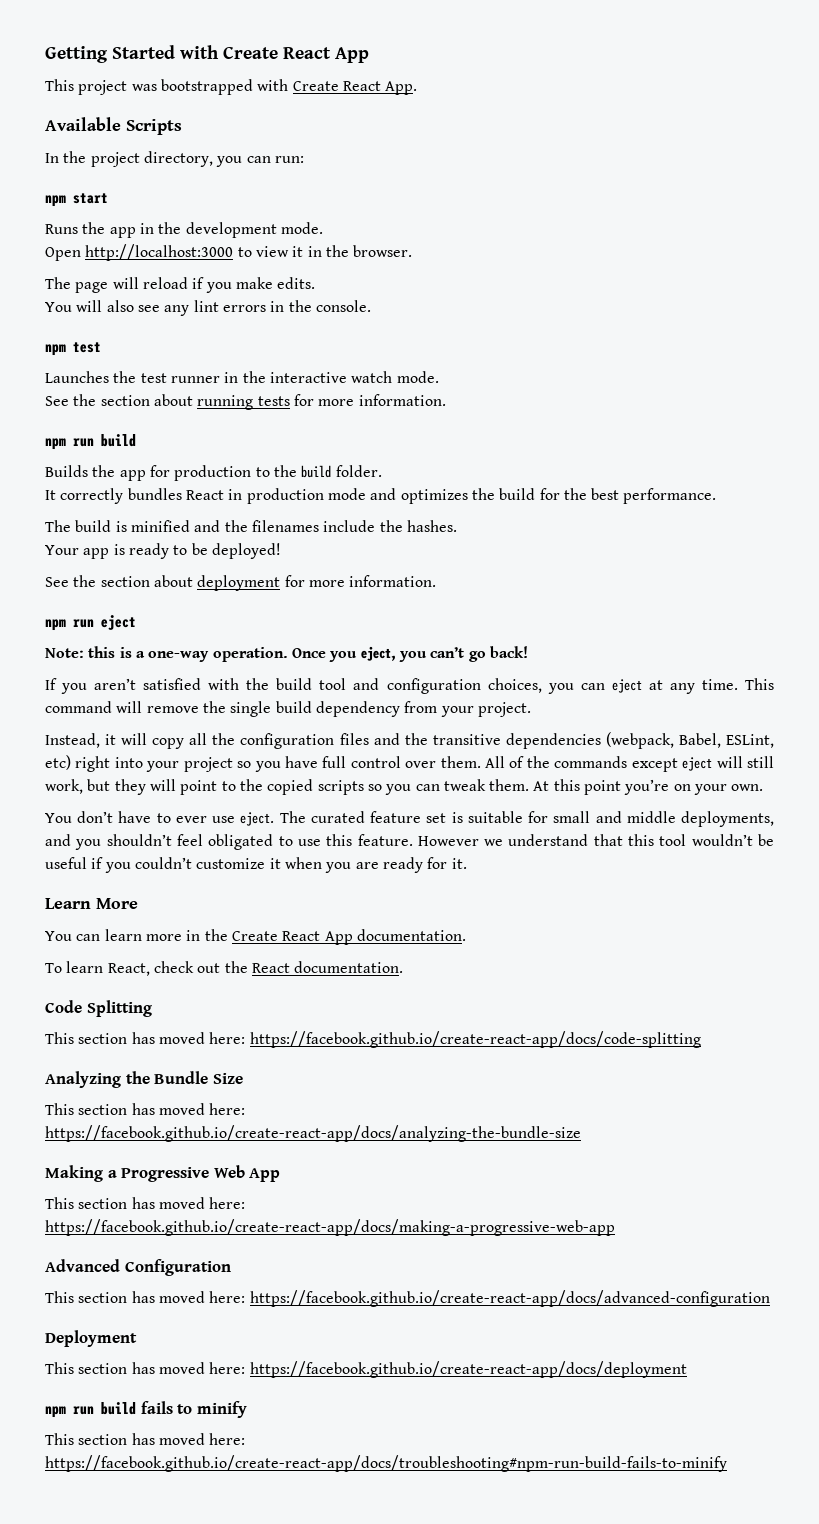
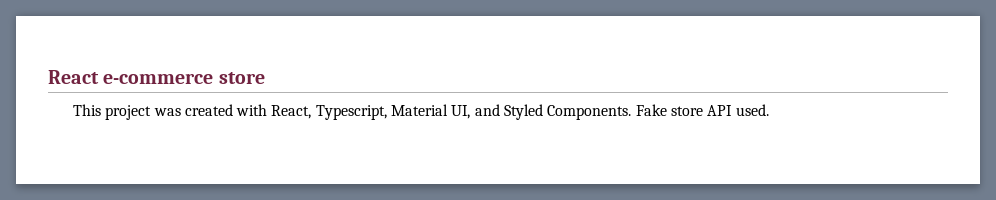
[45,45,369,63] [45,79,418,95] [45,117,182,135] [45,151,304,167] [45,193,108,207] [45,222,323,238] [45,244,413,261] [45,277,316,293] [45,300,371,316] [45,342,101,356] [45,371,439,383] [45,394,446,410] [45,434,136,450] [45,465,382,481] [45,488,717,504] [45,520,457,532] [45,543,281,559] [45,575,437,591] [45,615,136,631] [45,646,528,662] [45,678,774,694] [45,701,531,717] [45,732,774,749] [45,755,775,772] [45,779,764,795] [45,811,775,827] [45,834,774,850] [45,857,467,873] [45,898,138,909] [45,929,466,945] [45,961,404,976] [45,1000,152,1017] [45,1031,701,1048] [45,1071,243,1088] [45,1103,246,1115] [45,1125,581,1142] [45,1165,281,1182] [45,1197,246,1209] [45,1219,615,1236] [45,1259,231,1276] [45,1290,770,1307] [45,1330,137,1347] [45,1361,687,1378] [45,1401,247,1418] [45,1433,246,1445] [45,1455,727,1472] Getting Started with Create React App // This project was bootstrapped with Create React App. // Available Scripts // In the project directory, you can run: // npm start // Runs the app in the development mode. // Open http://localhost:3000 to view it in the browser. // The page will reload if you make edits. // You will also see any lint errors in the console. // npm test // Launches the test runner in the interactive watch mode. // See the section about running tests for more information. // npm run build // Builds the app for production to the build folder. // It correctly bundles React in production mode and optimizes the build for the best performance. // The build is minified and the filenames include the hashes. // Your app is ready to be deployed! // See the section about deployment for more information. // npm run eject // Note: this is a one-way operation. Once you eject, you can’t go back! // If you aren’t satisfied with the build tool and configuration choices, you can eject at any time. This command will remove the single build dependency from your project. // Instead, it will copy all the configuration files and the transitive dependencies (webpack, Babel, ESLint, etc) right into your project so you have full control over them. All of the commands except eject will still work, but they will point to the copied scripts so you can tweak them. At this point you’re on your own. // You don’t have to ever use eject. The curated feature set is suitable for small and middle deployments, and you shouldn’t feel obligated to use this feature. However we understand that this tool wouldn’t be useful if you couldn’t customize it when you are ready for it. // Learn More // You can learn more in the Create React App documentation. // To learn React, check out the React documentation. // Code Splitting // This section has moved here: https://facebook.github.io/create-react-app/docs/code-splitting // Analyzing the Bundle Size // This section has moved here: https://facebook.github.io/create-react-app/docs/analyzing-the-bundle-size // Making a Progressive Web App // This section has moved here: https://facebook.github.io/create-react-app/docs/making-a-progressive-web-app // Advanced Configuration // This section has moved here: https://facebook.github.io/create-react-app/docs/advanced-configuration // Deployment // This section has moved here: https://facebook.github.io/create-react-app/docs/deployment // npm run build fails to minify // This section has moved here: https://facebook.github.io/create-react-app/docs/troubleshooting#npm-run-build-fails-to-minify -> [48,70,265,84] [72,104,769,120] React e-commerce store // This project was created with React, Typescript, Material UI, and Styled Components. Fake store API used.

